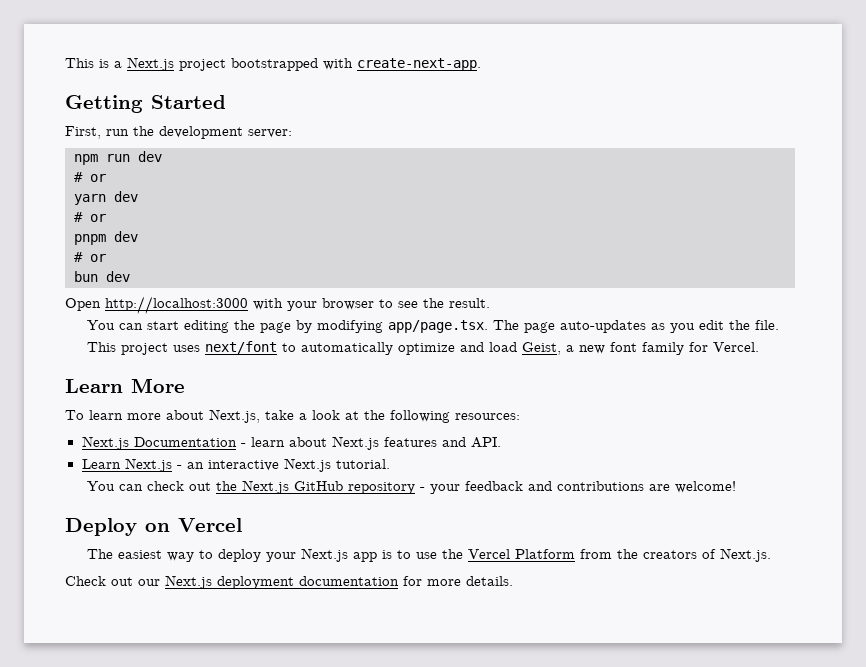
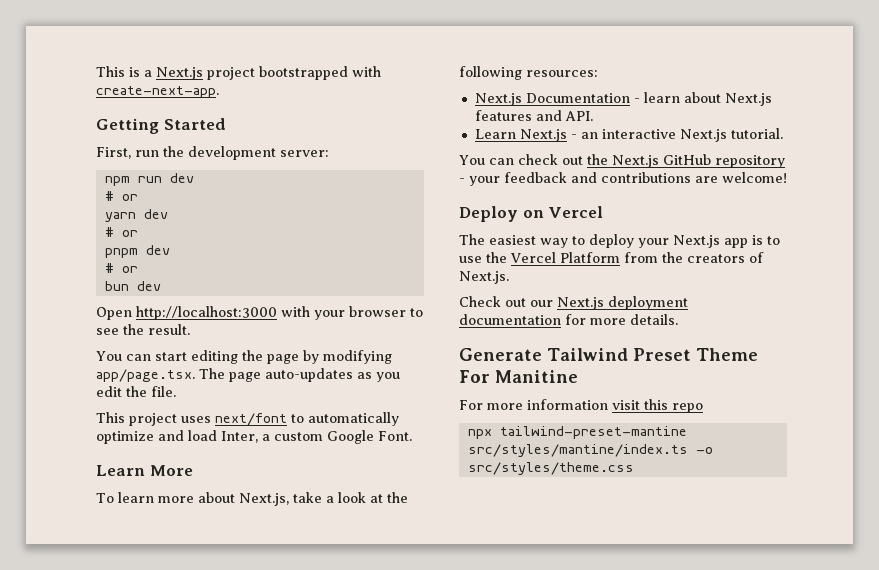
[521,342,759,355] Geist, a new font family for Vercel. -> [221,430,412,444] Inter, a custom Google Font.
(513, 581) none -> [459,348,758,361] [459,370,578,383] [459,399,703,413] [467,426,687,439] [467,444,713,457] [467,462,634,475] // Generate Tailwind Preset Theme For Manitine // For more information visit this repo // npx tailwind-preset-mantine src/styles/mantine/index.ts -o src/styles/theme.css

